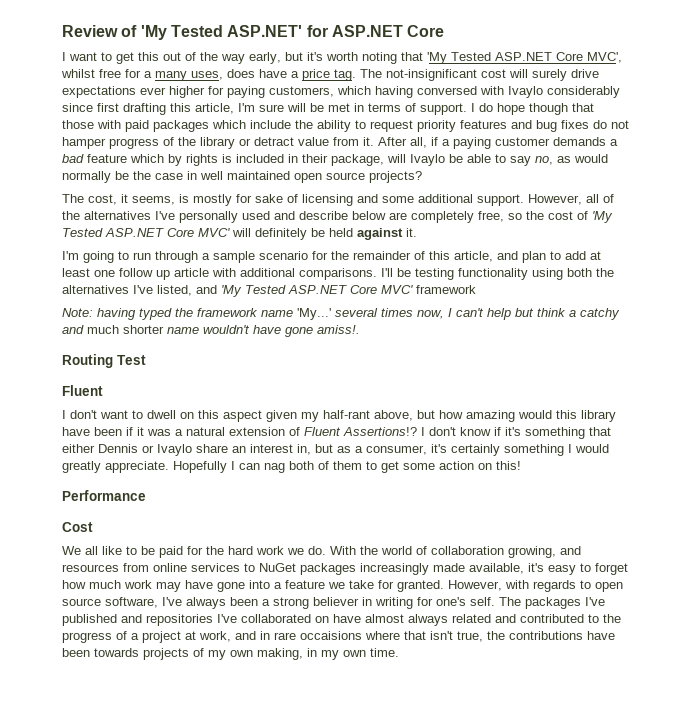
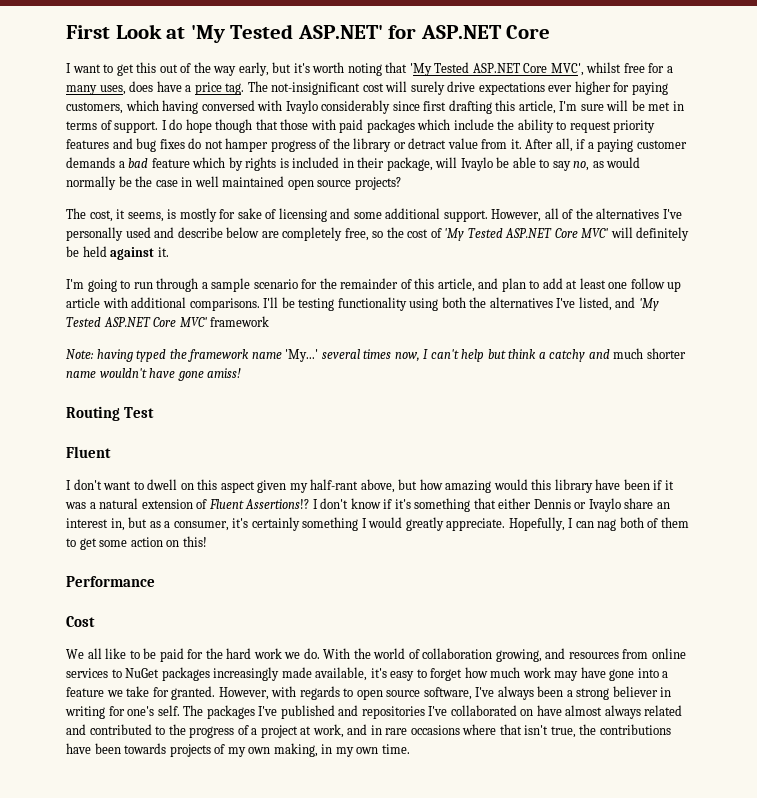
[62,25,138,37] Review of -> [66,24,186,39] First Look at
[317,325,360,334] amiss!. -> [207,368,242,378] amiss!
[173,461,227,473] Hopefully -> [508,517,565,531] Hopefully,
[300,631,362,640] occaisions -> [410,725,460,735] occasions

